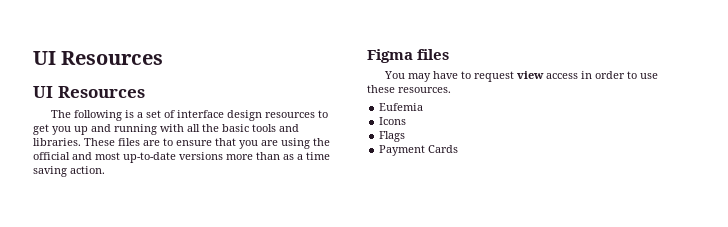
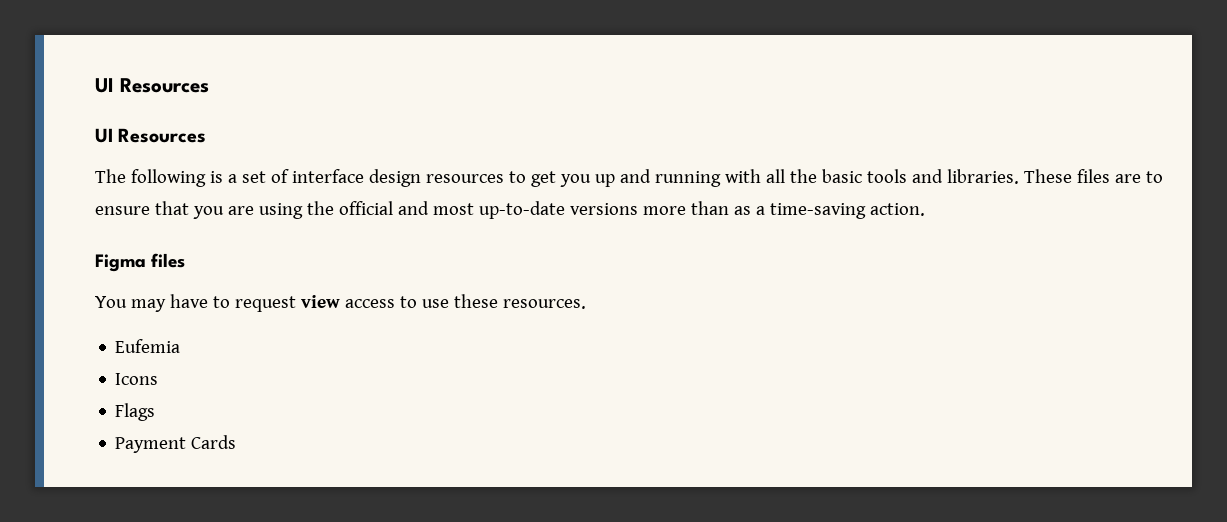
[306,152,330,160] [33,166,67,177] time saving -> [769,203,866,219] time-saving
[580,71,625,79] in order -> (395, 303) none

